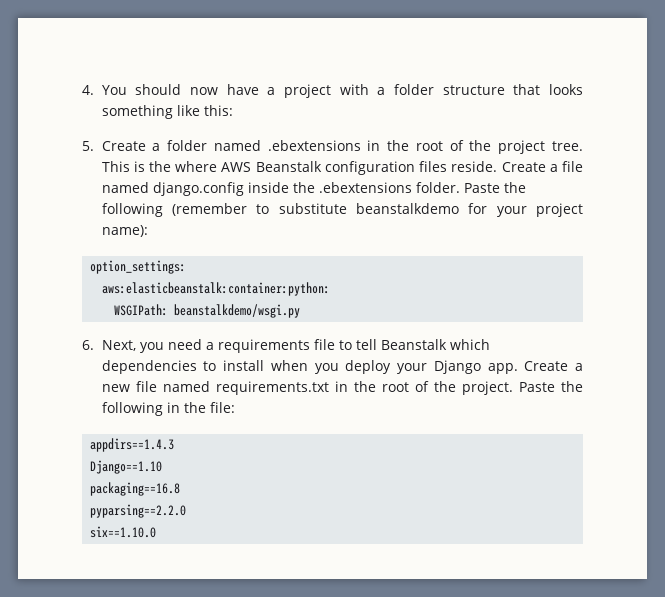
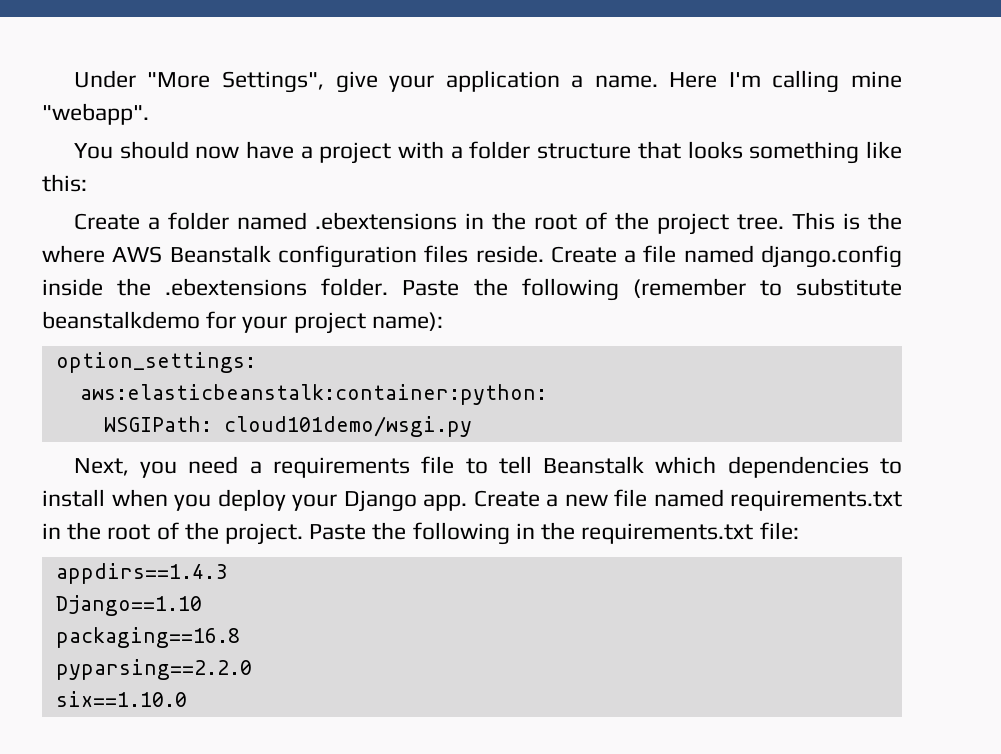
[82,85,94,95] 4. -> [73,70,903,93] [42,103,149,125] Under "More Settings", give your application a name. Here I'm calling mine "webapp". //
[82,141,94,151] 5. -> (87, 183) none
[174,304,301,318] [82,340,94,350] beanstalkdemo/wsgi.py // 6. -> [223,416,472,437] cloud101demo/wsgi.py //
(206, 407) none -> [581,523,754,544] requirements.txt

